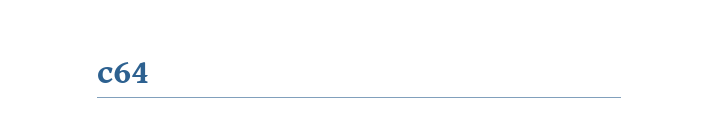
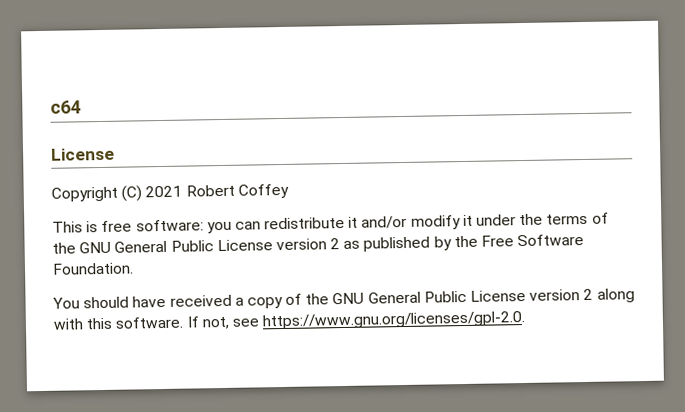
(149, 72) none -> [51,147,115,161] [51,183,289,202] [52,212,609,234] [52,233,585,254] [52,262,134,275] [52,288,635,309] [53,310,526,330] // License // Copyright (C) 2021 Robert Coffey // This is free software: you can redistribute it and/or modify it under the terms of the GNU General Public License version 2 as published by the Free Software Foundation. // You should have received a copy of the GNU General Public License version 2 along with this software. If not, see https://www.gnu.org/licenses/gpl-2.0.

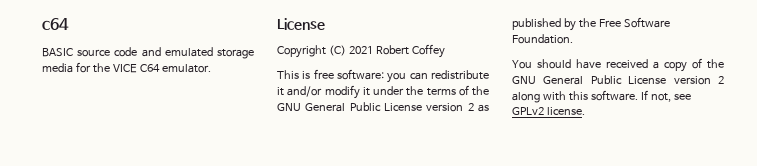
(81, 107) none -> [42,47,254,59] [42,62,211,73] // BASIC source code and emulated storage media for the VICE C64 emulator.
[262,310,526,330] https://www.gnu.org/licenses/gpl-2.0. -> [512,107,585,115] GPLv2 license.

